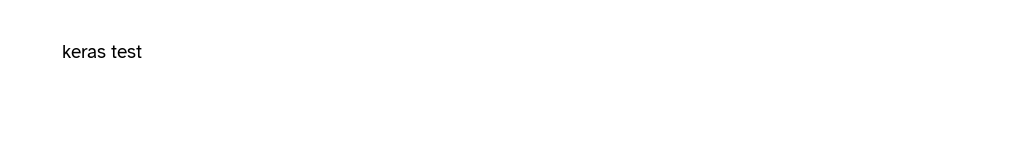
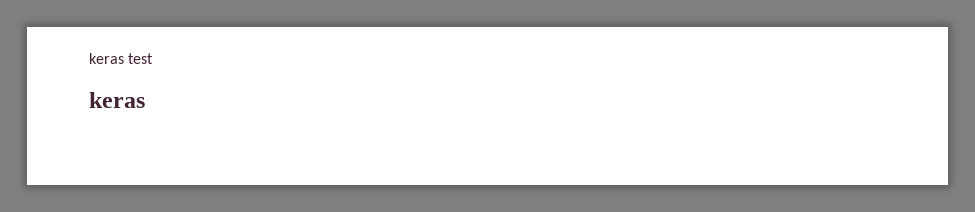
(143, 51) none -> [89,92,145,108] // keras

